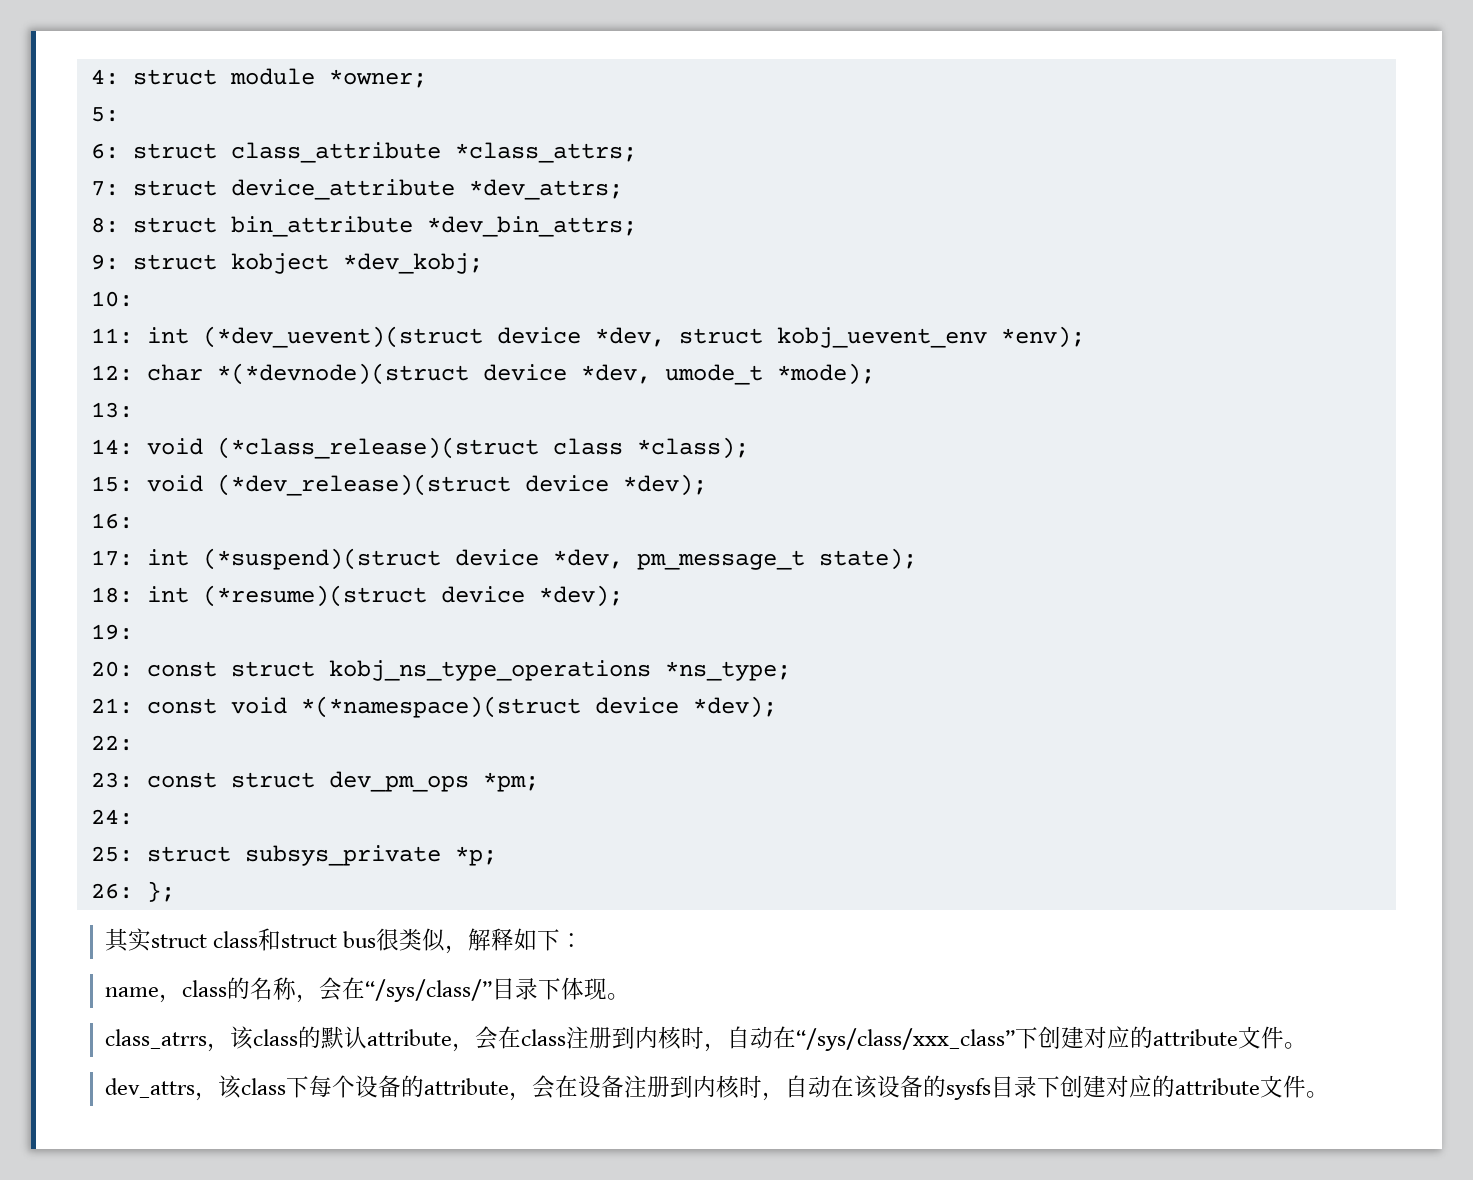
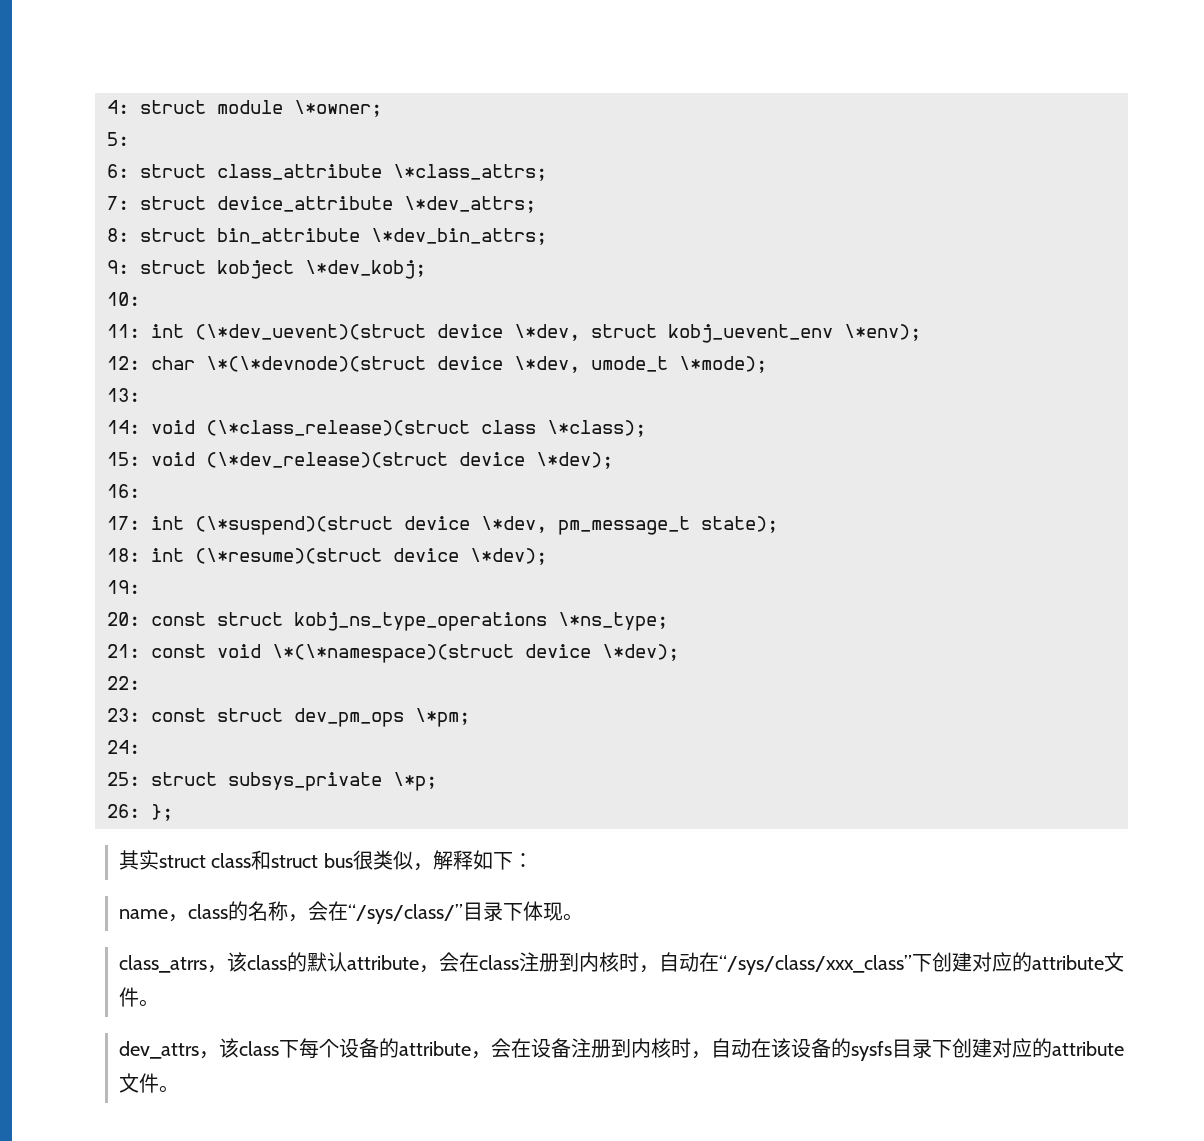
[328,69,427,88] *owner; -> [294,100,382,117] \*owner;
[454,142,637,163] *class_attrs; -> [393,164,547,181] \*class_attrs;
[468,179,623,200] *dev_attrs; -> [404,196,536,213] \*dev_attrs;
[426,216,637,237] *dev_bin_attrs; -> [371,228,547,245] \*dev_bin_attrs;
[342,253,483,274] *dev_kobj; -> [305,260,426,279] \*dev_kobj;
[202,326,665,348] (*dev_uevent)(struct device *dev, -> [195,324,580,341] (\*dev_uevent)(struct device \*dev,
[1000,326,1085,348] *env); -> [844,324,921,341] \*env);
[216,363,875,385] *(*devnode)(struct device *dev, umode_t *mode); -> [206,356,767,373] \*(\*devnode)(struct device \*dev, umode_t \*mode);
[216,437,749,459] (*class_release)(struct class *class); -> [206,420,646,437] (\*class_release)(struct class \*class);
[216,474,707,496] (*dev_release)(struct device *dev); -> [206,452,613,469] (\*dev_release)(struct device \*dev);
[202,548,623,570] (*suspend)(struct device *dev, -> [195,516,547,535] (\*suspend)(struct device \*dev,
[202,585,623,607] (*resume)(struct device *dev); -> [195,548,547,565] (\*resume)(struct device \*dev);
[664,661,791,681] *ns_type; -> [558,612,668,631] \*ns_type;
[300,696,777,718] *(*namespace)(struct device *dev); -> [272,644,679,663] \*(\*namespace)(struct device \*dev);
[482,772,539,792] *pm; -> [415,708,470,727] \*pm;
[454,846,497,866] *p; -> [393,772,437,791] \*p;

